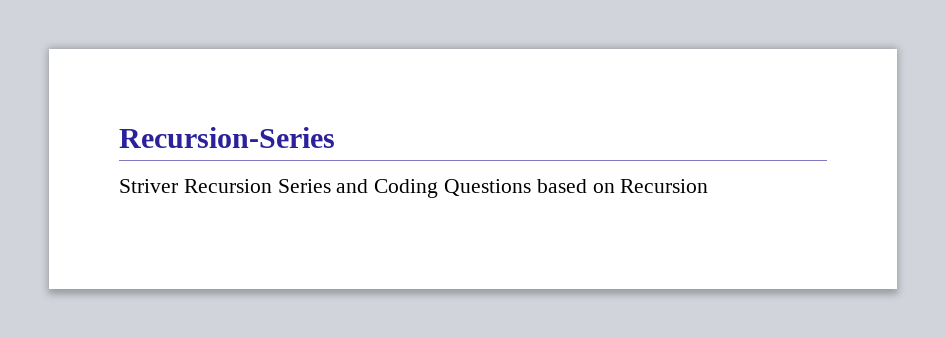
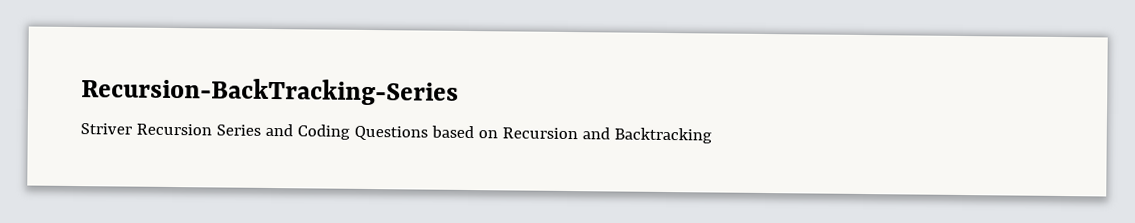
[119,127,335,148] Recursion-Series -> [81,77,459,106] Recursion-BackTracking-Series
(709, 186) none -> [581,127,712,144] and Backtracking

